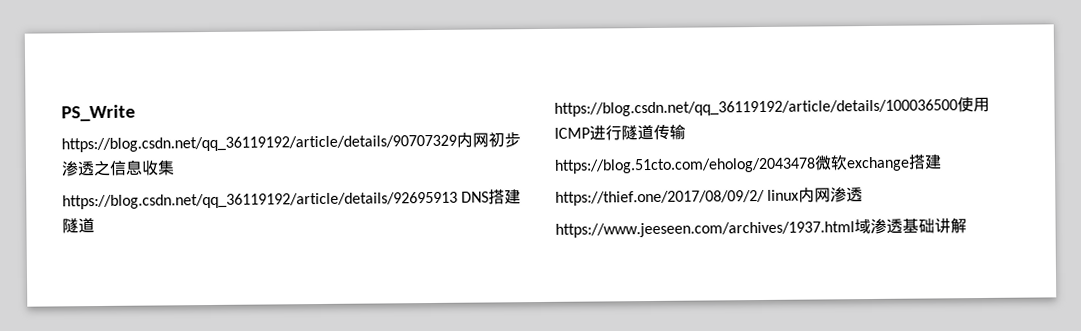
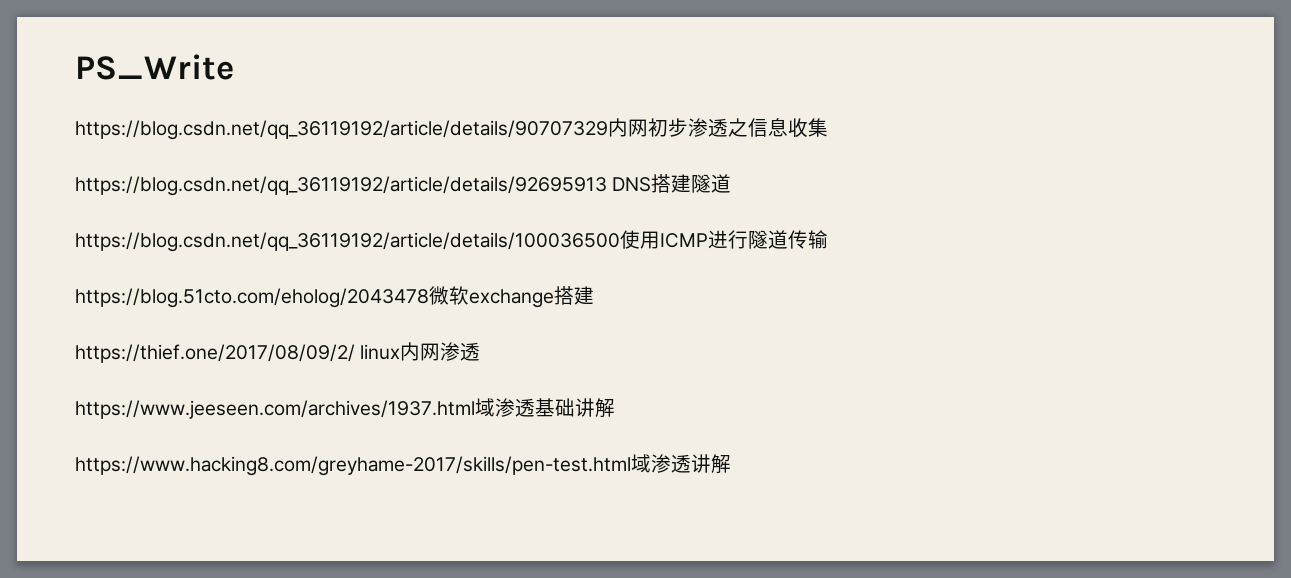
(967, 226) none -> [75,454,731,476] // https://www.hacking8.com/greyhame-2017/skills/pen-test.html域渗透讲解

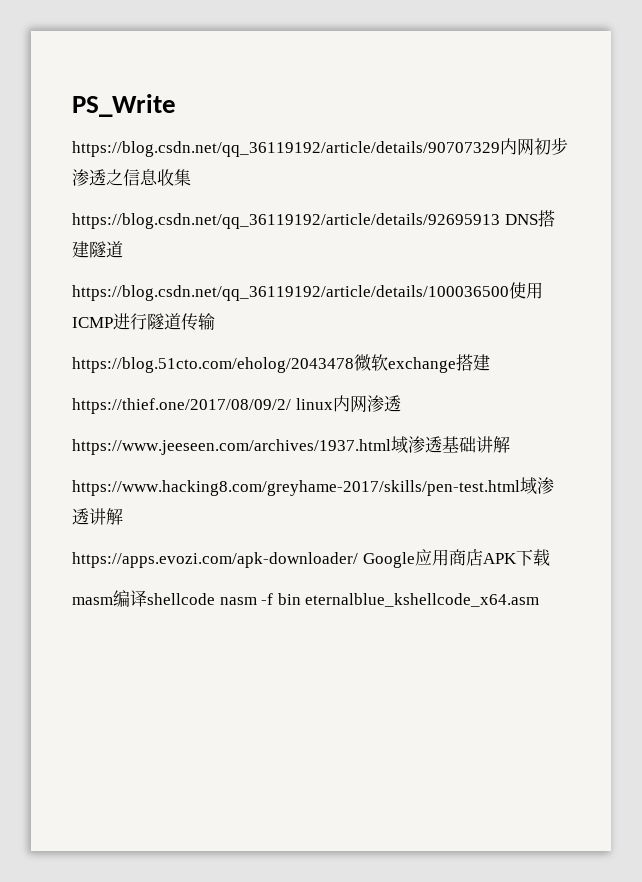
(731, 464) none -> [72,549,550,568] [72,590,540,607] // https://apps.evozi.com/apk-downloader/ Google应用商店APK下载 // masm编译shellcode nasm -f bin eternalblue_kshellcode_x64.asm

